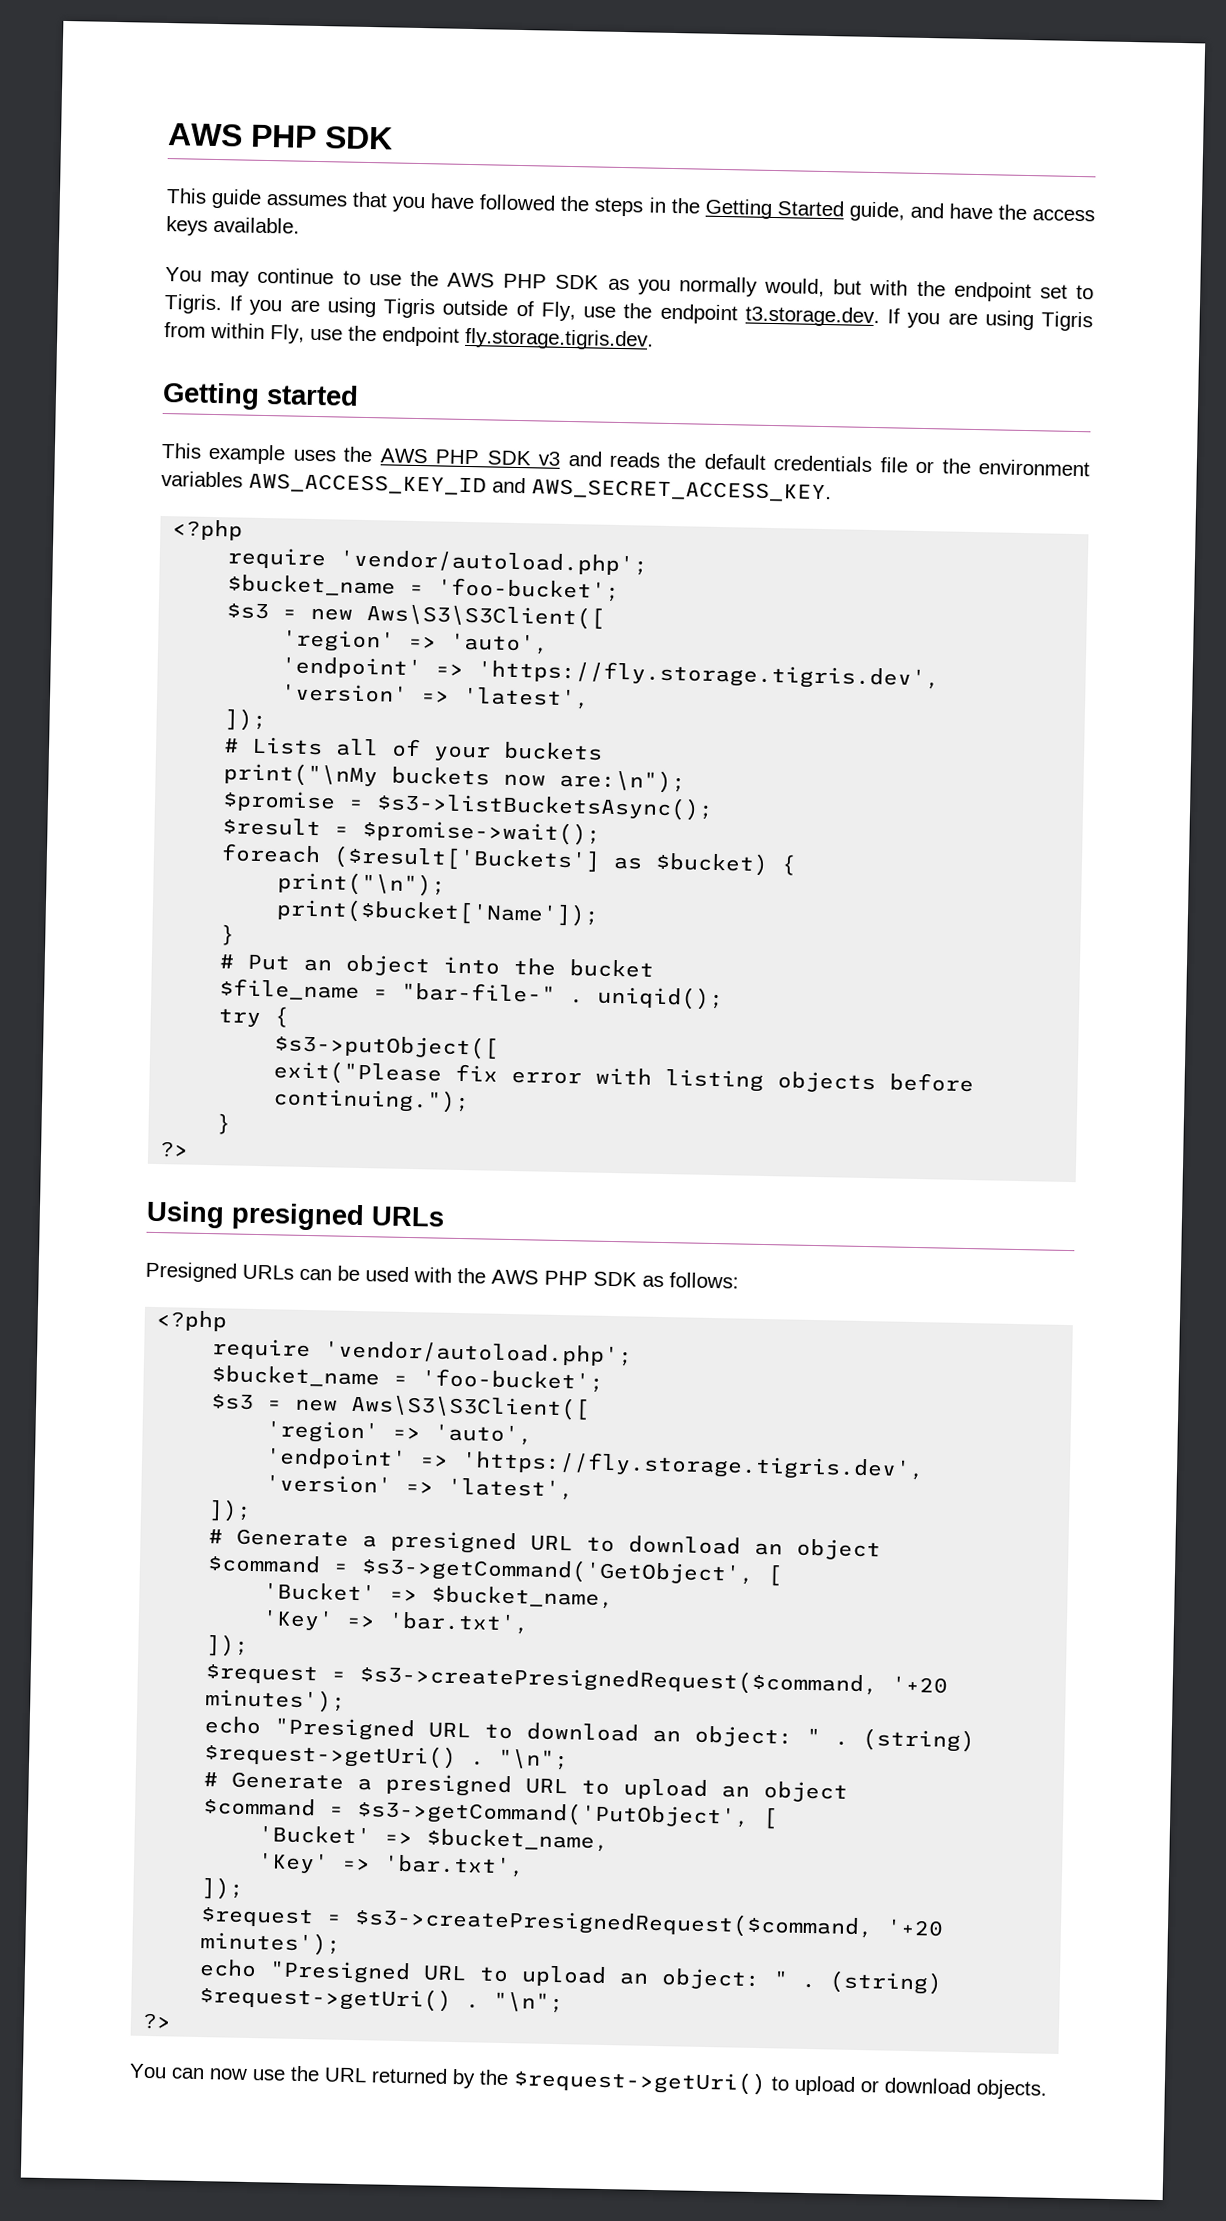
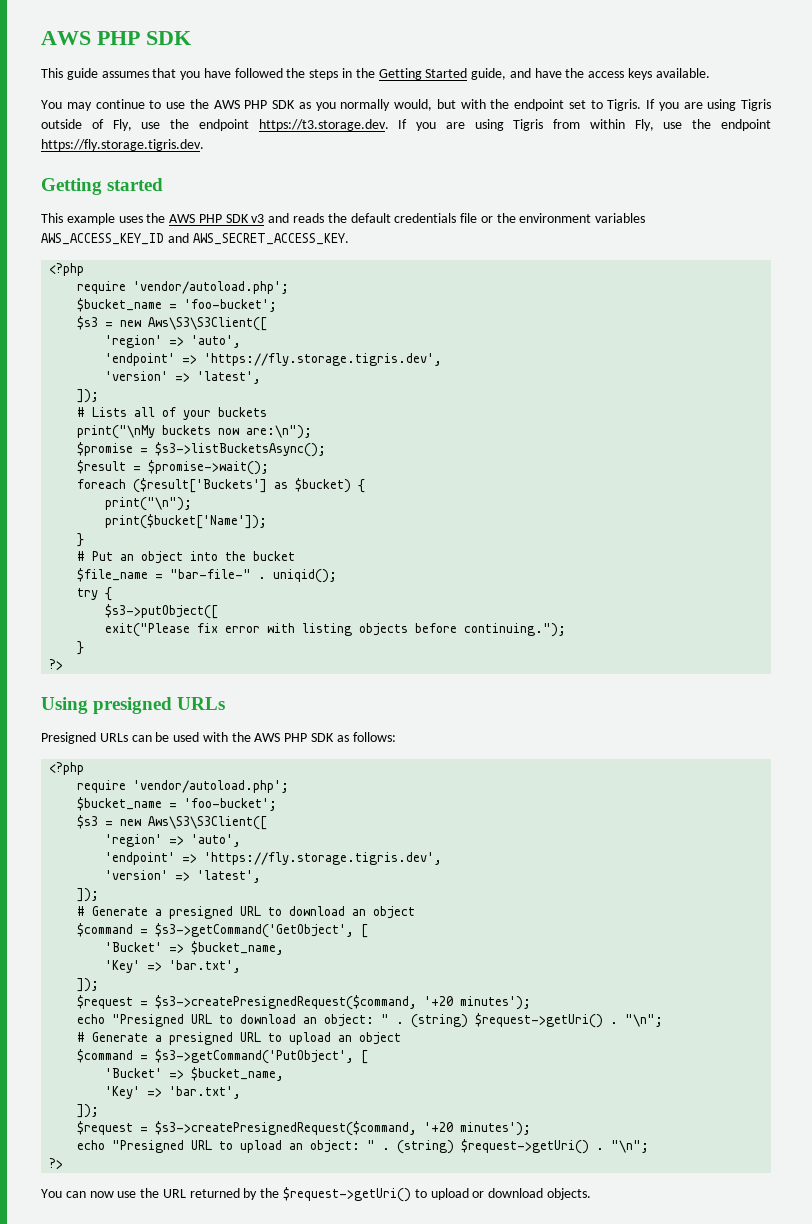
[744,305,880,328] t3.storage.dev. -> [258,119,389,131] https://t3.storage.dev.
[465,327,654,351] fly.storage.tigris.dev. -> [41,139,204,151] https://fly.storage.tigris.dev.

